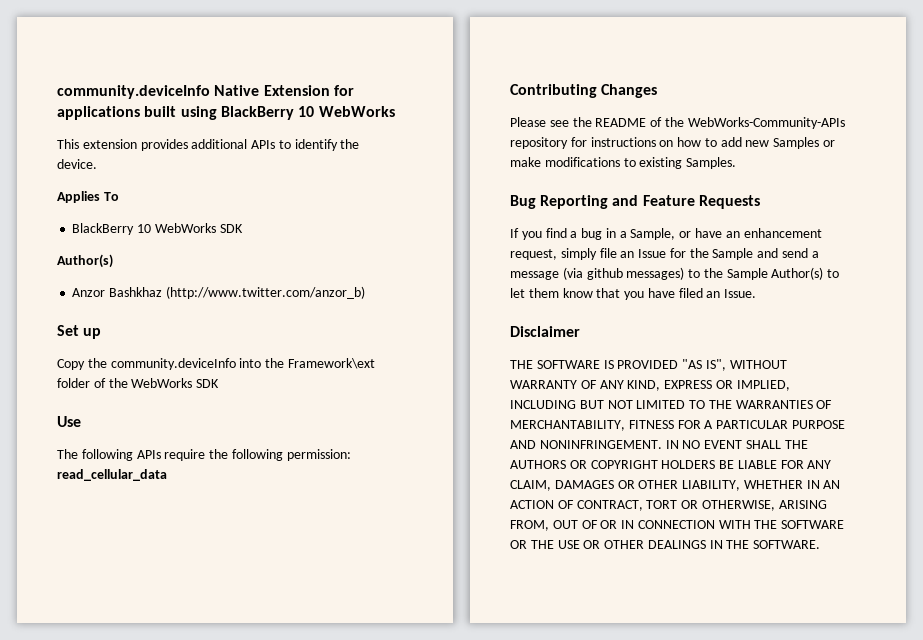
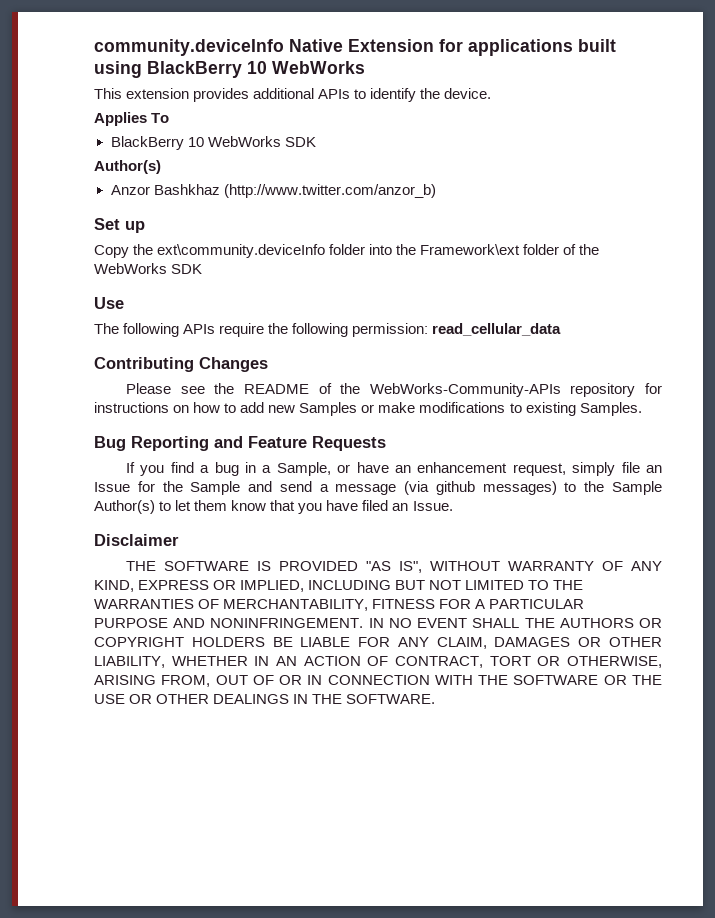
[110,358,236,370] community.deviceInfo -> [157,244,366,258] ext\community.deviceInfo folder

